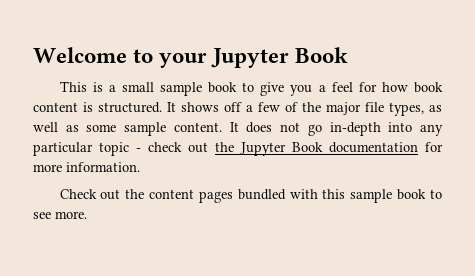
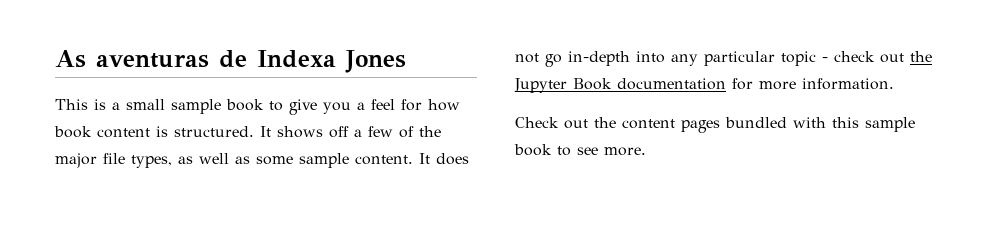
[33,47,349,68] Welcome to your Jupyter Book -> [55,50,406,73] As aventuras de Indexa Jones

